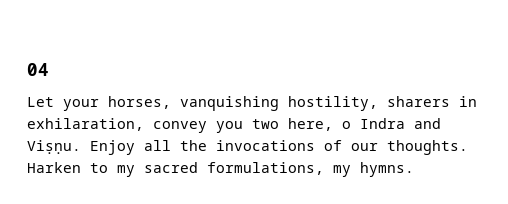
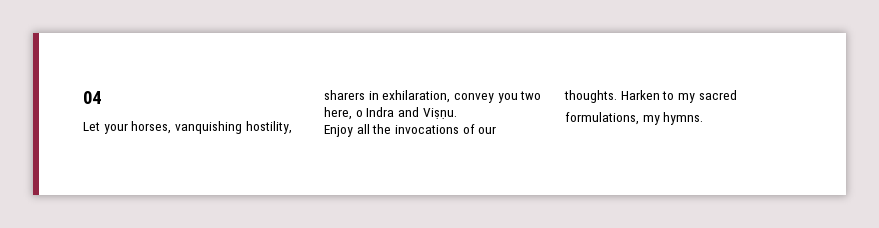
(81, 147) none -> (457, 113) //
(198, 167) none -> (737, 95) //

